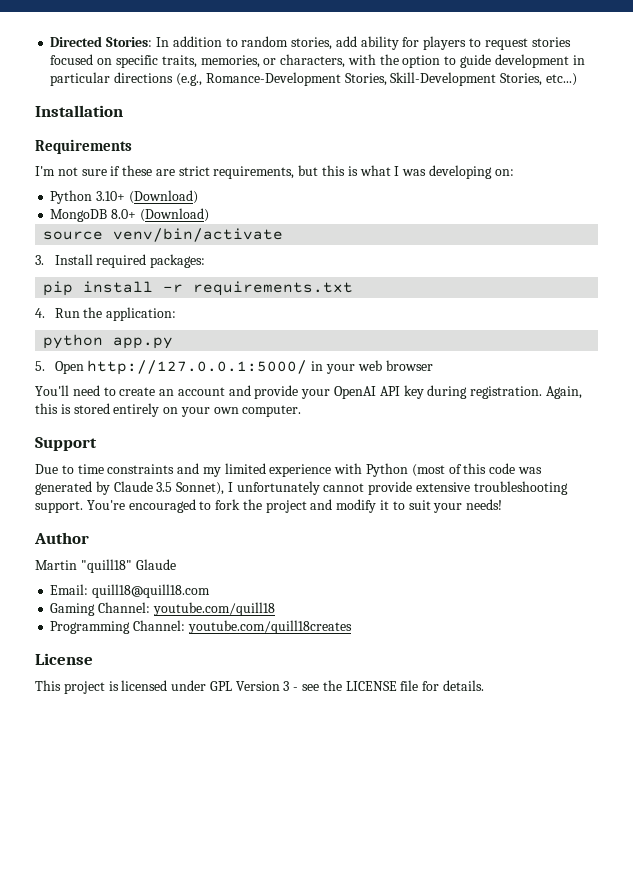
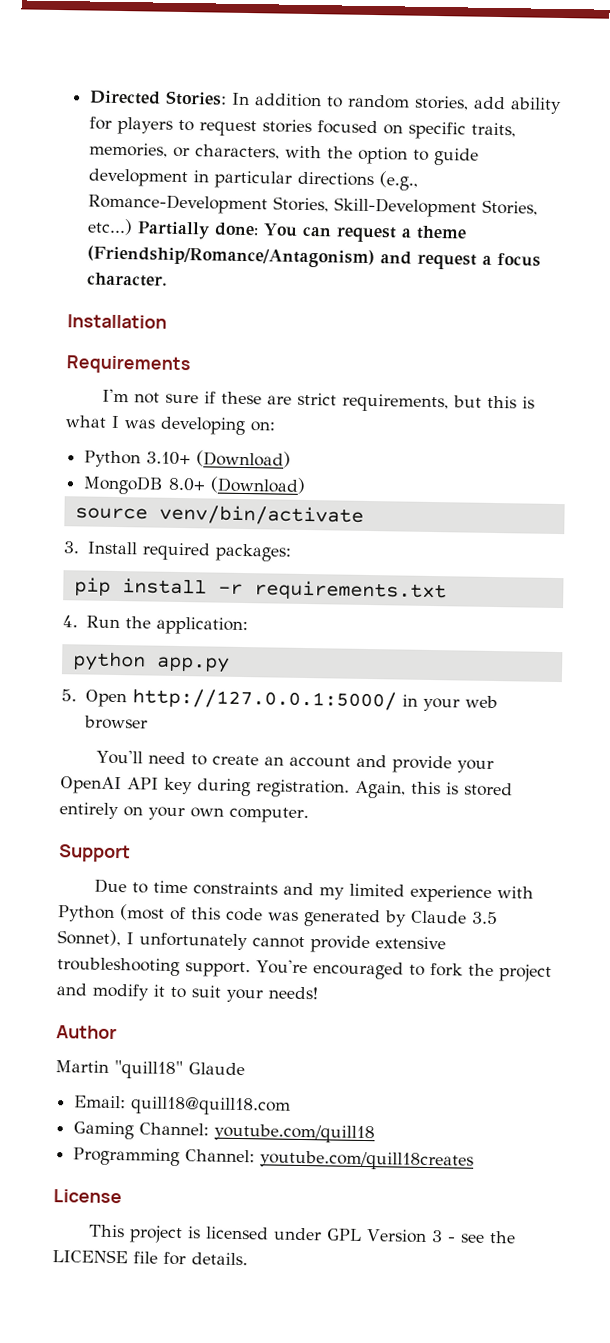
(577, 79) none -> [137,221,468,243] [87,245,542,270] [87,272,169,287] Partially done: You can request a theme (Friendship/Romance/Antagonism) and request a focus character.

